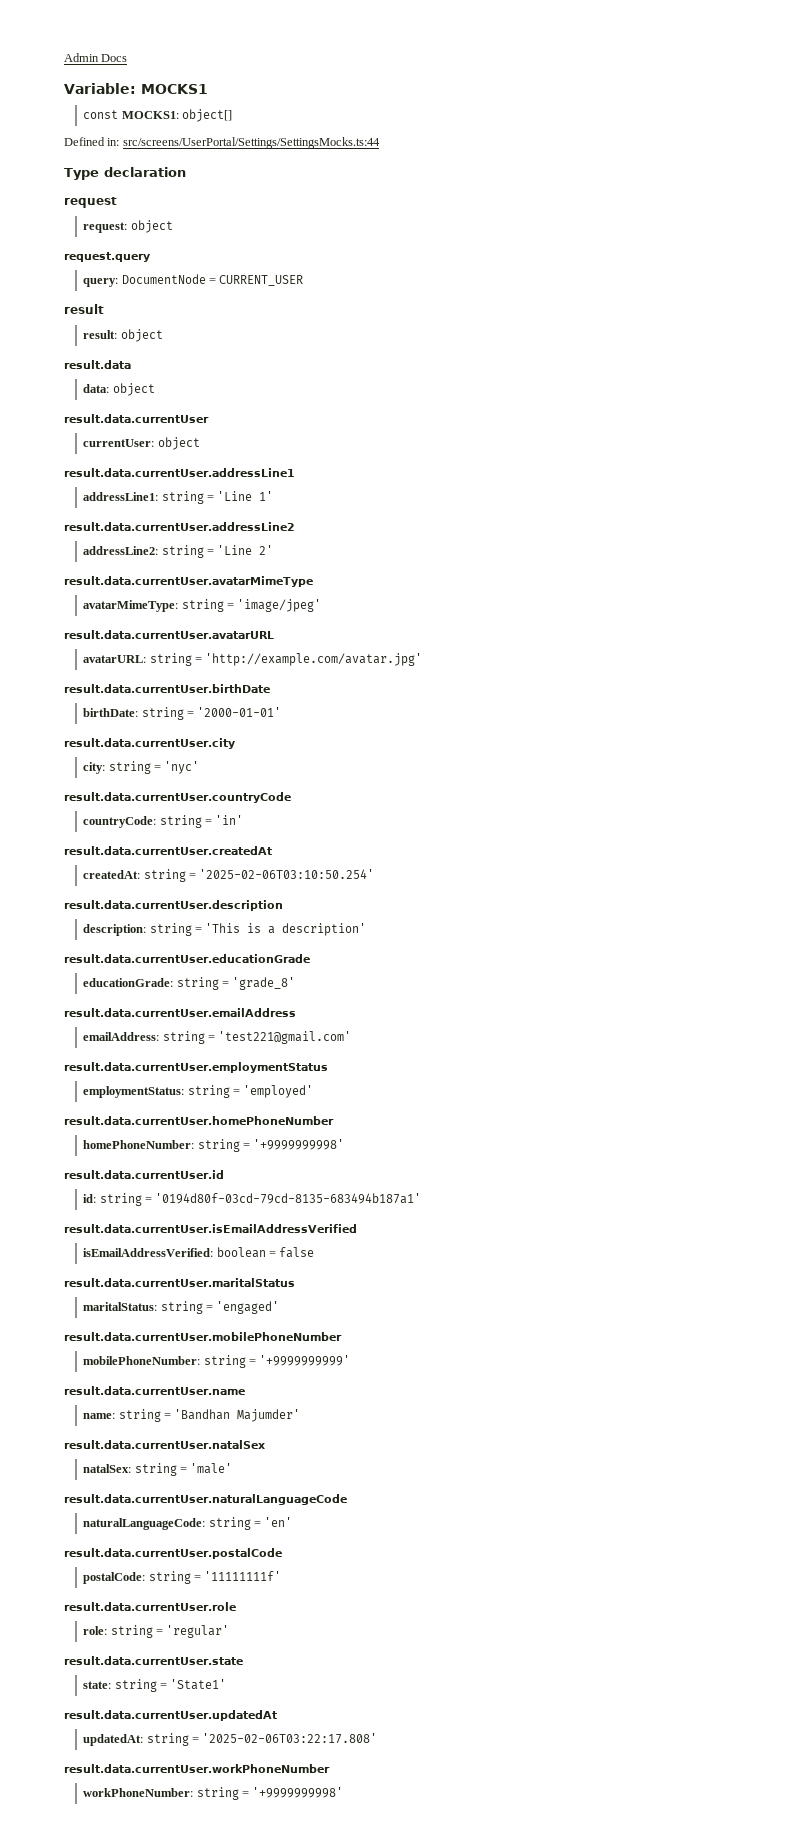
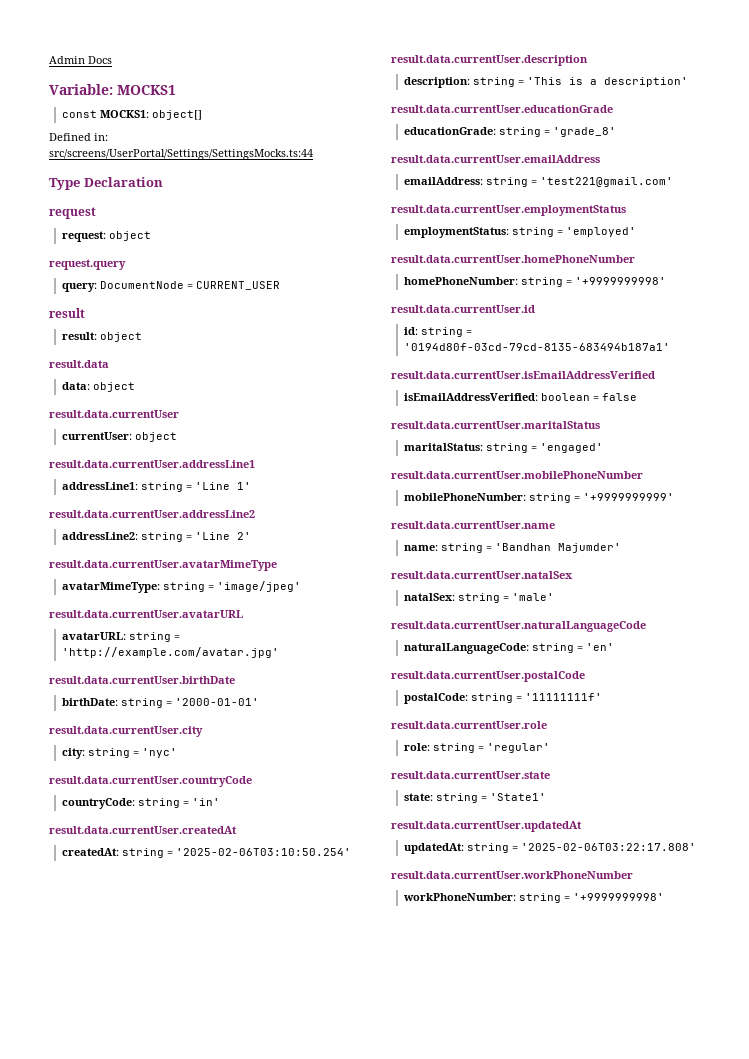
[103,167,186,177] declaration -> [83,177,163,187] Declaration

